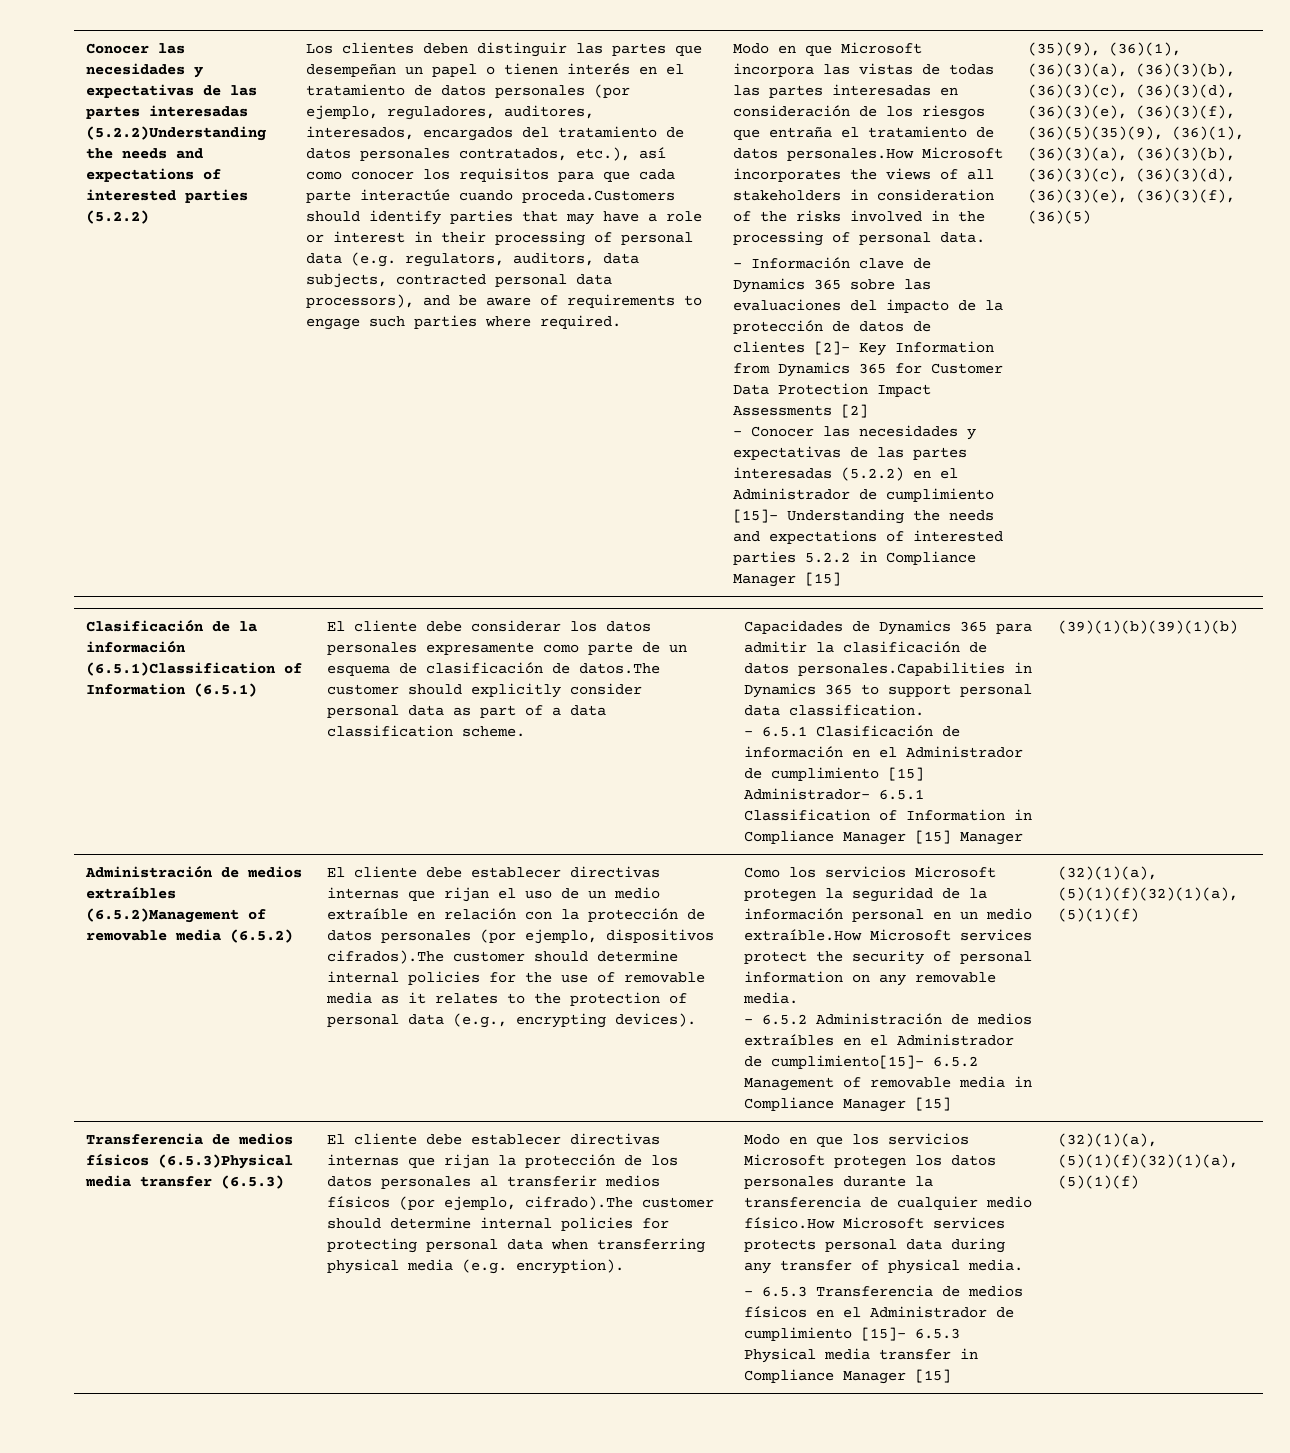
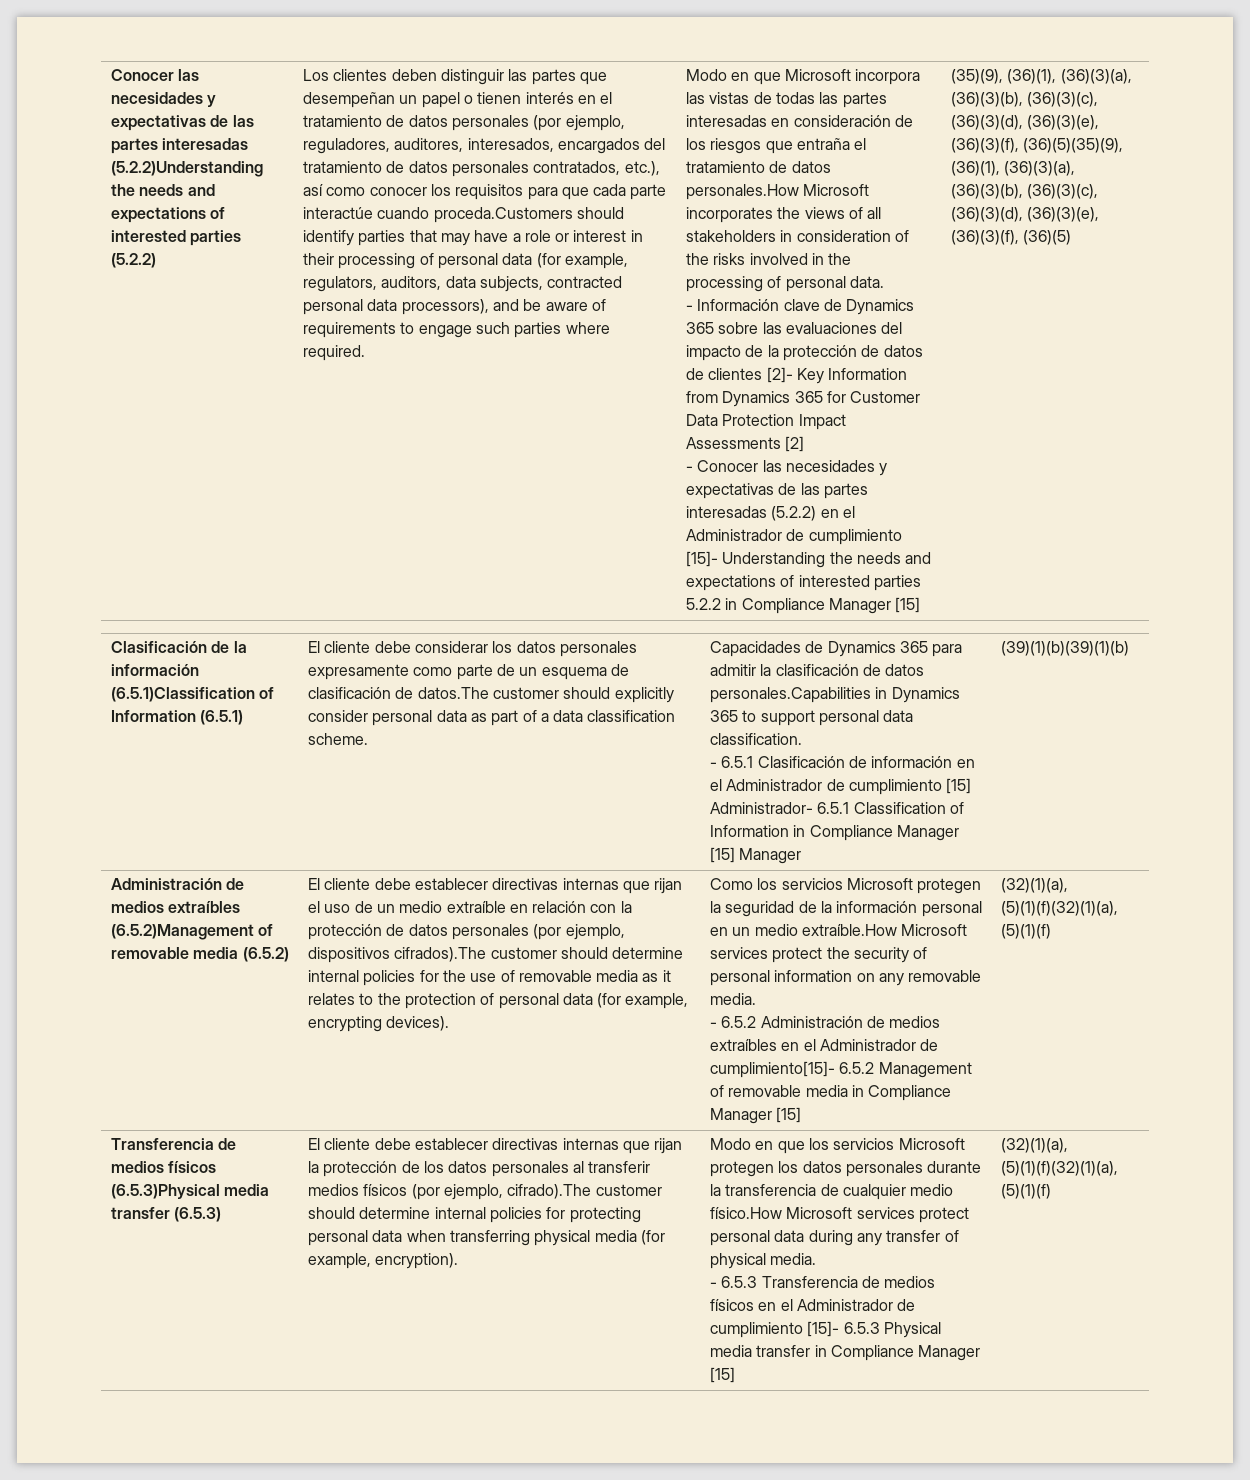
[351,252,397,267] (e.g. -> [536,253,628,269] (for example,
[453,1013,508,1028] (e.g., -> [597,993,689,1009] (for example,
[462,1259,508,1274] (e.g. -> [640,1230,665,1245] [307,1253,371,1269] (for example,
[744,1239,817,1252] protects -> [918,1207,969,1223] protect

